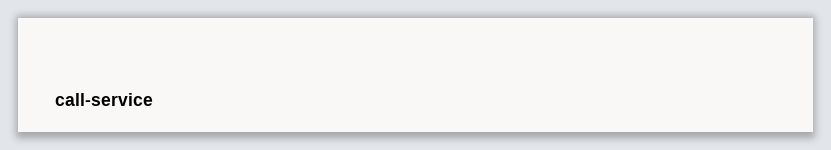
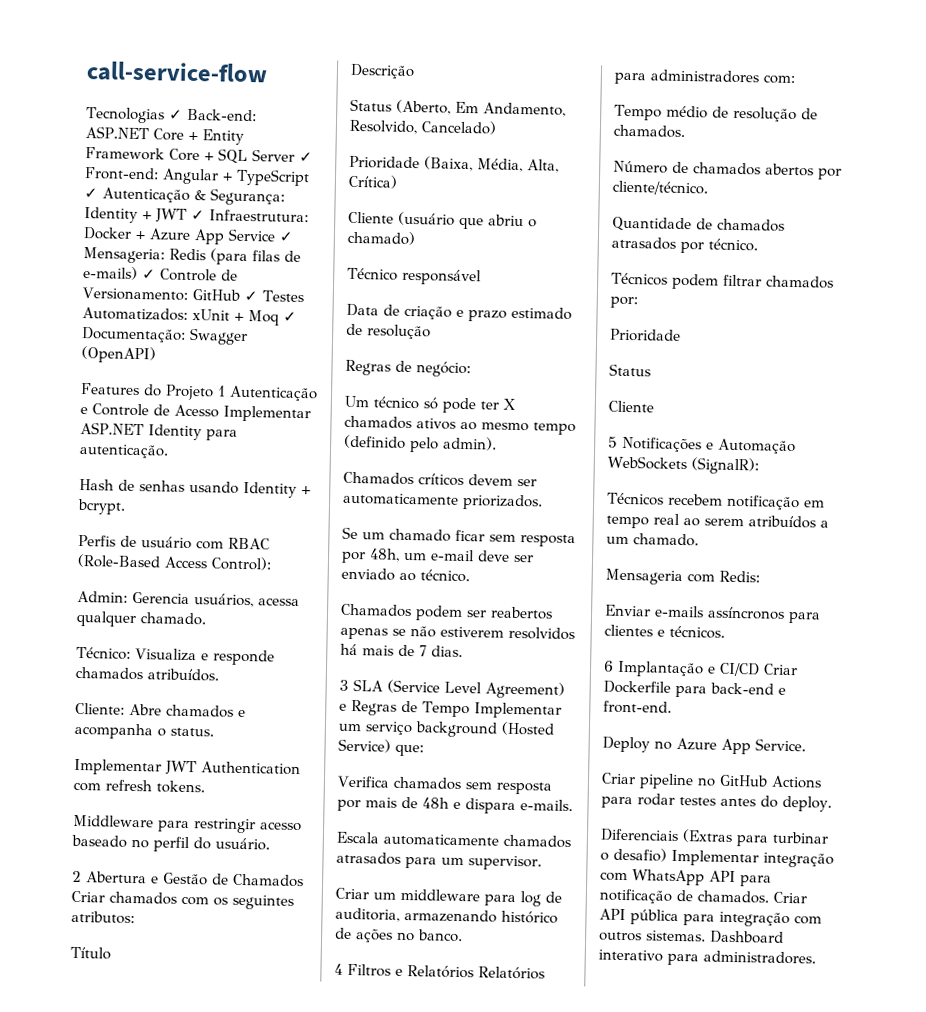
[55,93,153,106] call-service -> [86,61,268,84] [85,107,257,124] [85,126,244,145] [85,147,313,164] [84,167,310,187] [84,187,285,206] [84,207,309,223] [83,227,293,245] [83,247,301,266] [83,266,238,282] [82,286,304,303] [82,306,297,326] [81,326,248,346] [81,345,156,364] [80,382,318,402] [80,403,311,423] [80,421,238,441] [79,443,169,459] [79,478,311,498] [77,498,126,515] [78,534,270,550] [77,553,272,571] [77,590,300,608] [76,610,206,628] [76,646,275,666] [75,666,219,682] [75,702,246,718] [74,722,214,740] [74,758,301,776] [73,779,205,794] [73,814,302,834] [71,834,270,853] [72,870,304,888] [71,890,294,910] [71,910,135,925] [70,946,111,960] [350,63,415,80] [350,98,566,117] [349,119,497,135] [349,155,559,173] [348,174,398,189] [348,211,537,230] [347,230,416,246] [347,267,482,286] [346,303,572,322] [346,323,431,340] [345,359,471,378] [344,395,516,414] [344,415,576,436] [344,434,497,453] [343,471,537,487] [343,492,543,511] [342,526,576,548] [341,548,534,564] [341,567,470,583] [340,603,553,621] [340,626,575,641] [340,643,463,658] [339,679,565,699] [339,699,562,719] [338,721,555,738] [338,738,424,757] [337,775,552,795] [337,796,573,815] [336,831,571,849] [336,851,542,871] [335,887,562,907] [335,907,558,924] [335,927,463,943] [334,963,545,980] [614,69,795,85] [614,104,818,123] [613,124,686,139] [613,160,842,180] [612,180,708,196] [612,216,785,233] [611,236,758,254] [611,272,834,290] [610,296,638,309] [610,328,681,342] [609,363,651,377] [608,400,654,413] [608,436,796,455] [607,455,759,475] [607,492,825,511] [606,513,829,529] [606,533,699,547] [605,568,760,586] [605,604,821,624] [604,624,725,639] [603,660,798,678] [603,680,786,698] [603,700,672,714] [602,736,806,755] [601,772,822,790] [601,793,832,812] [600,828,829,847] [600,847,834,868] [600,869,772,887] [599,888,807,904] [599,908,822,928] [599,930,784,944] [598,949,816,966] call-service-flow // Tecnologias ✓ Back-end: ASP.NET Core + Entity Framework Core + SQL Server ✓ Front-end: Angular + TypeScript ✓ Autenticação & Segurança: Identity + JWT ✓ Infraestrutura: Docker + Azure App Service ✓ Mensageria: Redis (para filas de e-mails) ✓ Controle de Versionamento: GitHub ✓ Testes Automatizados: xUnit + Moq ✓ Documentação: Swagger (OpenAPI) // Features do Projeto 1 Autenticação e Controle de Acesso Implementar ASP.NET Identity para autenticação. // Hash de senhas usando Identity + bcrypt. // Perfis de usuário com RBAC (Role-Based Access Control): // Admin: Gerencia usuários, acessa qualquer chamado. // Técnico: Visualiza e responde chamados atribuídos. // Cliente: Abre chamados e acompanha o status. // Implementar JWT Authentication com refresh tokens. // Middleware para restringir acesso baseado no perfil do usuário. // 2 Abertura e Gestão de Chamados Criar chamados com os seguintes atributos: // Título // Descrição // Status (Aberto, Em Andamento, Resolvido, Cancelado) // Prioridade (Baixa, Média, Alta, Crítica) // Cliente (usuário que abriu o chamado) // Técnico responsável // Data de criação e prazo estimado de resolução // Regras de negócio: // Um técnico só pode ter X chamados ativos ao mesmo tempo (definido pelo admin). // Chamados críticos devem ser automaticamente priorizados. // Se um chamado ficar sem resposta por 48h, um e-mail deve ser enviado ao técnico. // Chamados podem ser reabertos apenas se não estiverem resolvidos há mais de 7 dias. // 3 SLA (Service Level Agreement) e Regras de Tempo Implementar um serviço background (Hosted Service) que: // Verifica chamados sem resposta por mais de 48h e dispara e-mails. // Escala automaticamente chamados atrasados para um supervisor. // Criar um middleware para log de auditoria, armazenando histórico de ações no banco. // 4 Filtros e Relatórios Relatórios para administradores com: // Tempo médio de resolução de chamados. // Número de chamados abertos por cliente/técnico. // Quantidade de chamados atrasados por técnico. // Técnicos podem filtrar chamados por: // Prioridade // Status // Cliente // 5 Notificações e Automação WebSockets (SignalR): // Técnicos recebem notificação em tempo real ao serem atribuídos a um chamado. // Mensageria com Redis: // Enviar e-mails assíncronos para clientes e técnicos. // 6 Implantação e CI/CD Criar Dockerfile para back-end e front-end. // Deploy no Azure App Service. // Criar pipeline no GitHub Actions para rodar testes antes do deploy. // Diferenciais (Extras para turbinar o desafio) Implementar integração com WhatsApp API para notificação de chamados. Criar API pública para integração com outros sistemas. Dashboard interativo para administradores.

